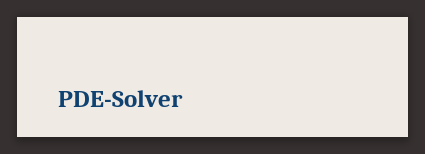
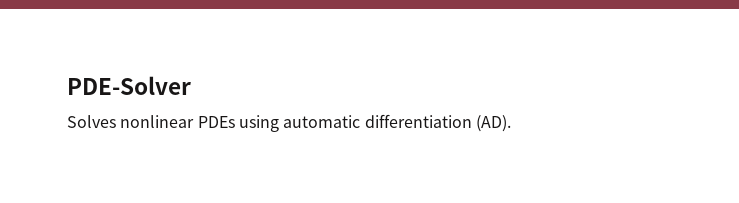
(183, 98) none -> [67,114,511,132] // Solves nonlinear PDEs using automatic differentiation (AD).

